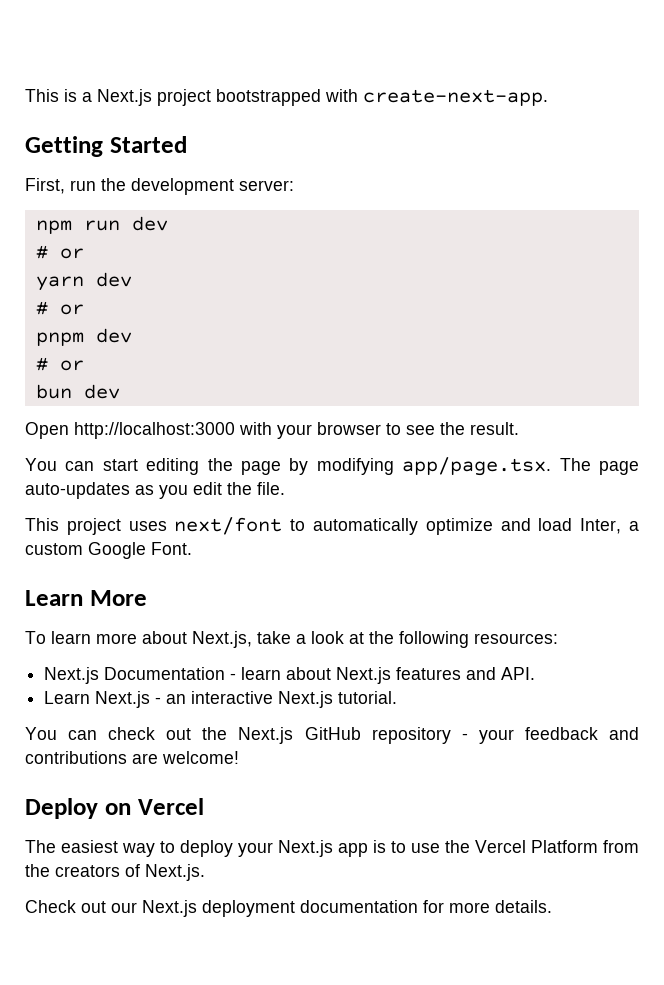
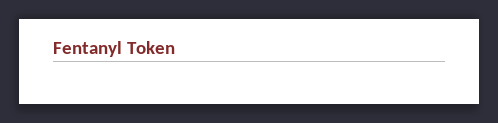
[25,89,548,106] [25,136,187,157] [25,178,294,195] [35,216,168,234] [35,245,84,259] [35,272,132,291] [35,301,84,315] [35,328,132,346] [35,357,84,371] [35,384,120,399] [25,422,519,439] [25,457,639,476] [25,482,285,499] [25,517,639,535] [25,542,192,559] [25,590,147,606] [25,631,558,648] [44,667,536,684] [44,691,398,708] [25,727,639,744] [25,751,239,764] [25,798,204,819] [25,840,639,857] [25,864,205,881] [25,900,552,917] This is a Next.js project bootstrapped with create-next-app. // Getting Started // First, run the development server: // npm run dev // # or // yarn dev // # or // pnpm dev // # or // bun dev // Open http://localhost:3000 with your browser to see the result. // You can start editing the page by modifying app/page.tsx. The page auto-updates as you edit the file. // This project uses next/font to automatically optimize and load Inter, a custom Google Font. // Learn More // To learn more about Next.js, take a look at the following resources: // Next.js Documentation - learn about Next.js features and API. // Learn Next.js - an interactive Next.js tutorial. // You can check out the Next.js GitHub repository - your feedback and contributions are welcome! // Deploy on Vercel // The easiest way to deploy your Next.js app is to use the Vercel Platform from the creators of Next.js. // Check out our Next.js deployment documentation for more details. -> [53,41,175,57] Fentanyl Token

